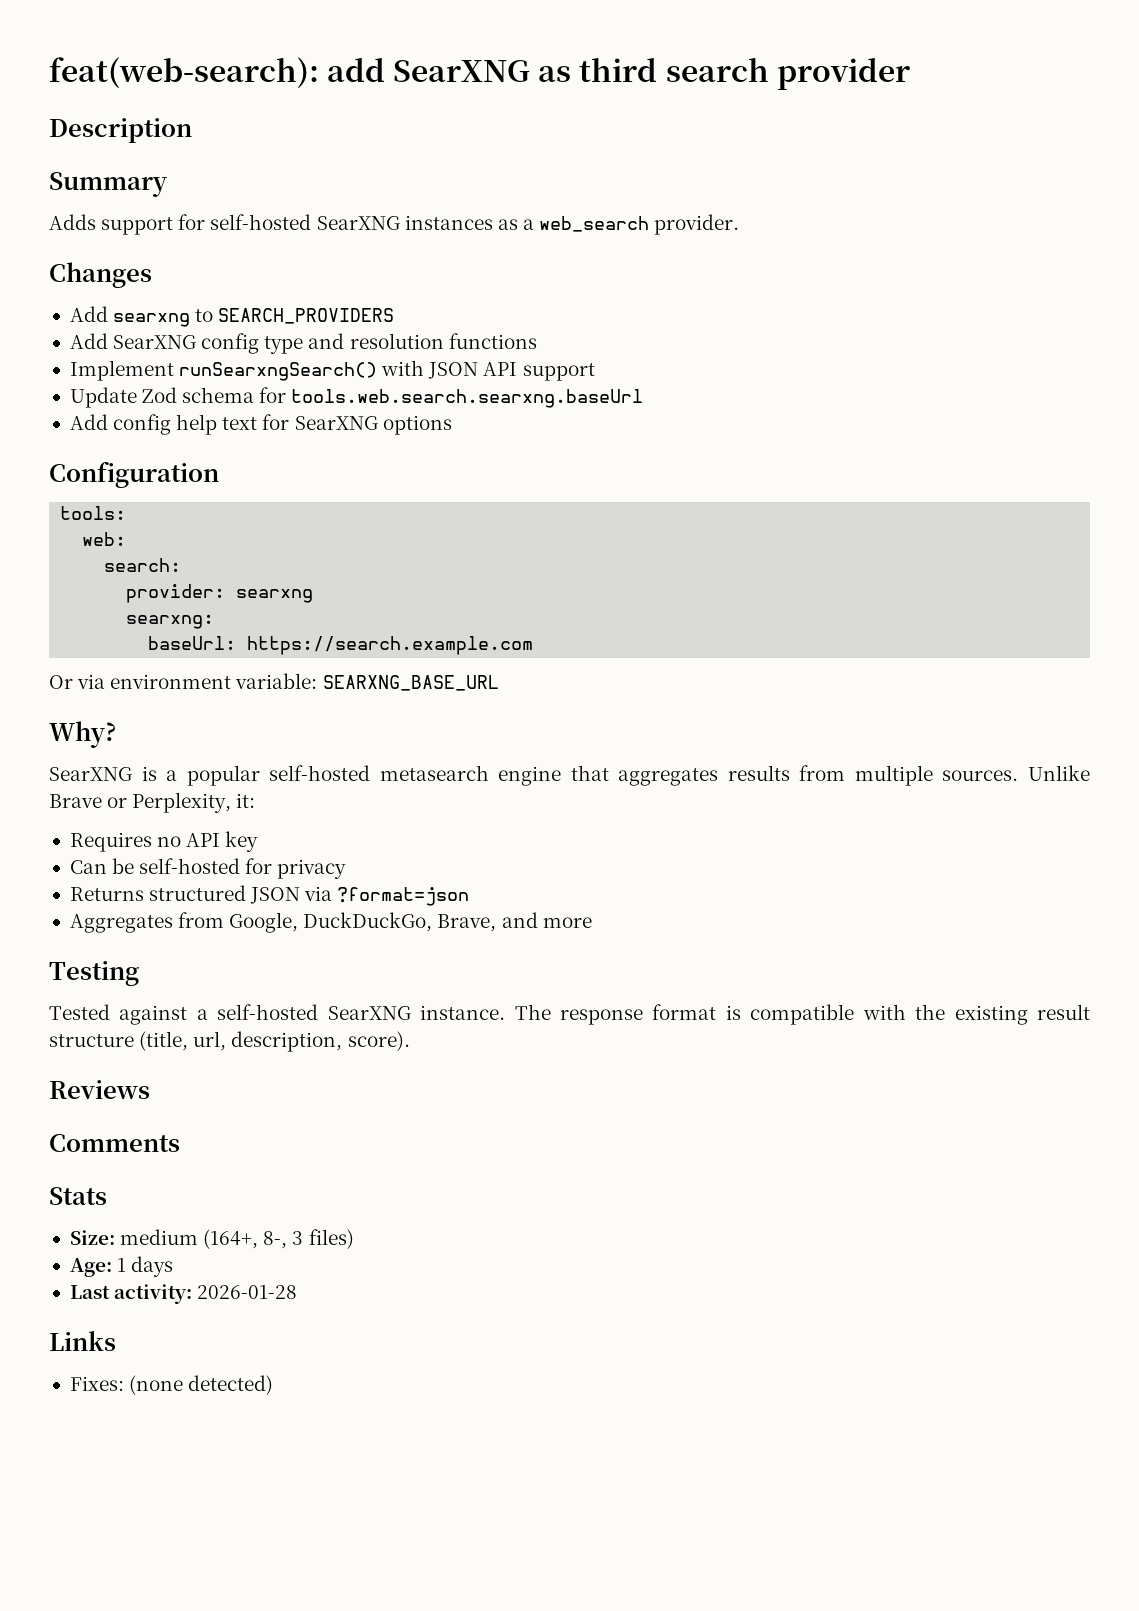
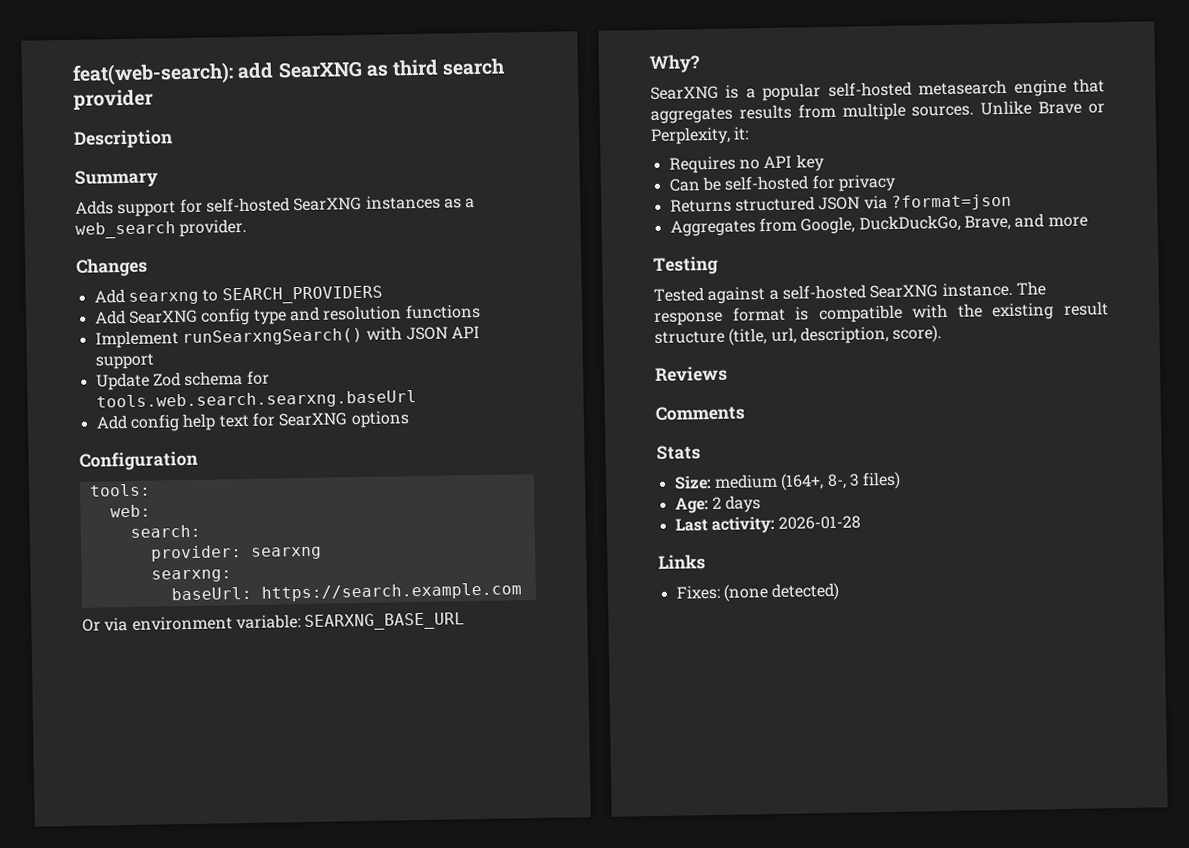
[117,1258,127,1272] 1 -> [711,496,722,510] 2

